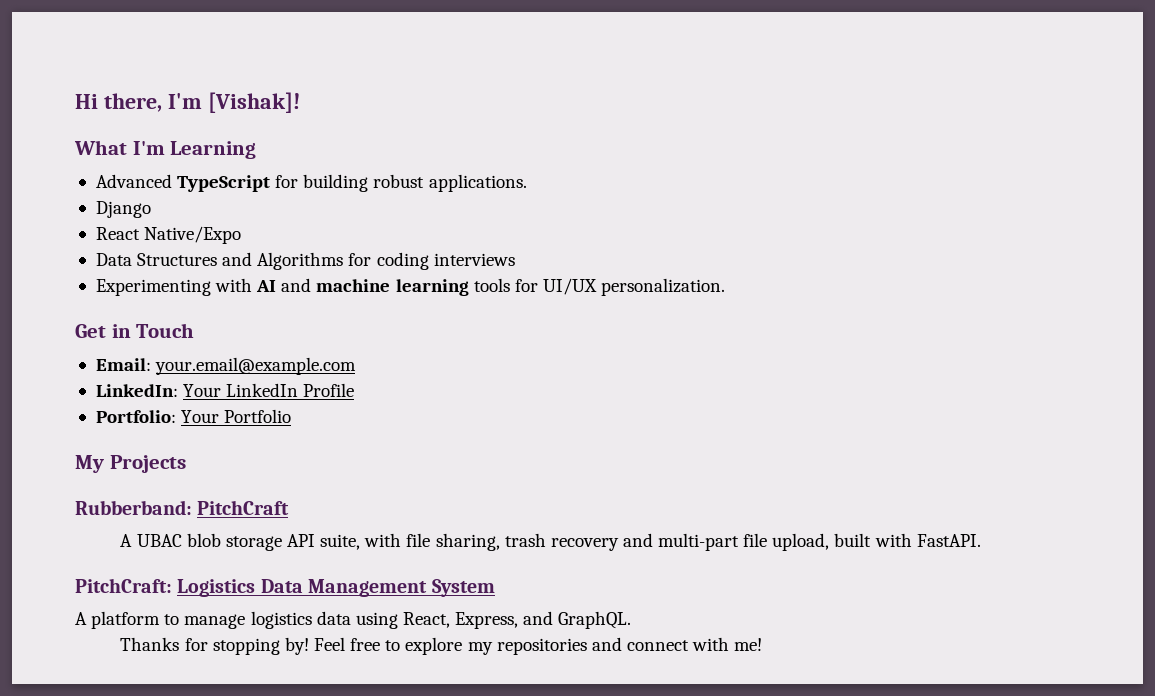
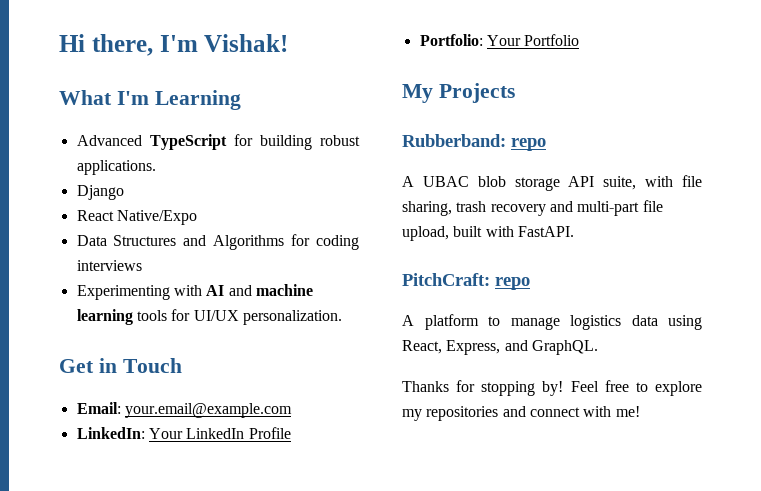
[207,92,300,113] [Vishak]! -> [204,34,289,52] Vishak!
[197,500,290,515] PitchCraft -> [511,138,546,151] repo
[177,579,495,597] Logistics Data Management System -> [495,277,530,290] repo

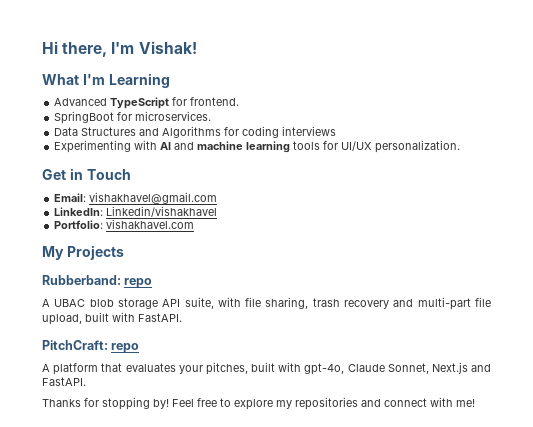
[259,135,360,150] [76,160,156,175] [76,185,124,200] [76,210,197,225] building robust applications. // Django // React Native/Expo -> [190,97,240,106] [54,111,212,124] frontend. // SpringBoot for microservices.
[124,403,292,418] your.email@example.com -> [89,192,218,204] vishakhavel@gmail.com
[148,427,291,439] Your LinkedIn Profile -> [106,206,218,217] Linkedin/vishakhavel
[486,34,580,46] Your Portfolio -> [106,219,195,229] vishakhavel.com
[488,315,702,330] [402,340,598,355] to manage logistics data using React, Express, and GraphQL. -> [101,362,492,375] [42,377,86,386] that evaluates your pitches, built with gpt-4o, Claude Sonnet, Next.js and FastAPI.

